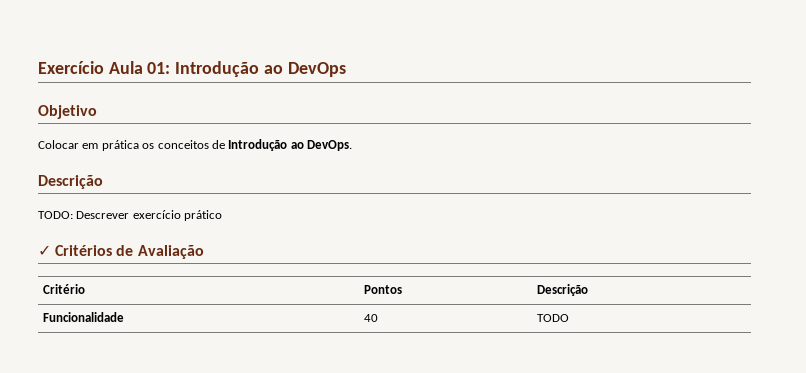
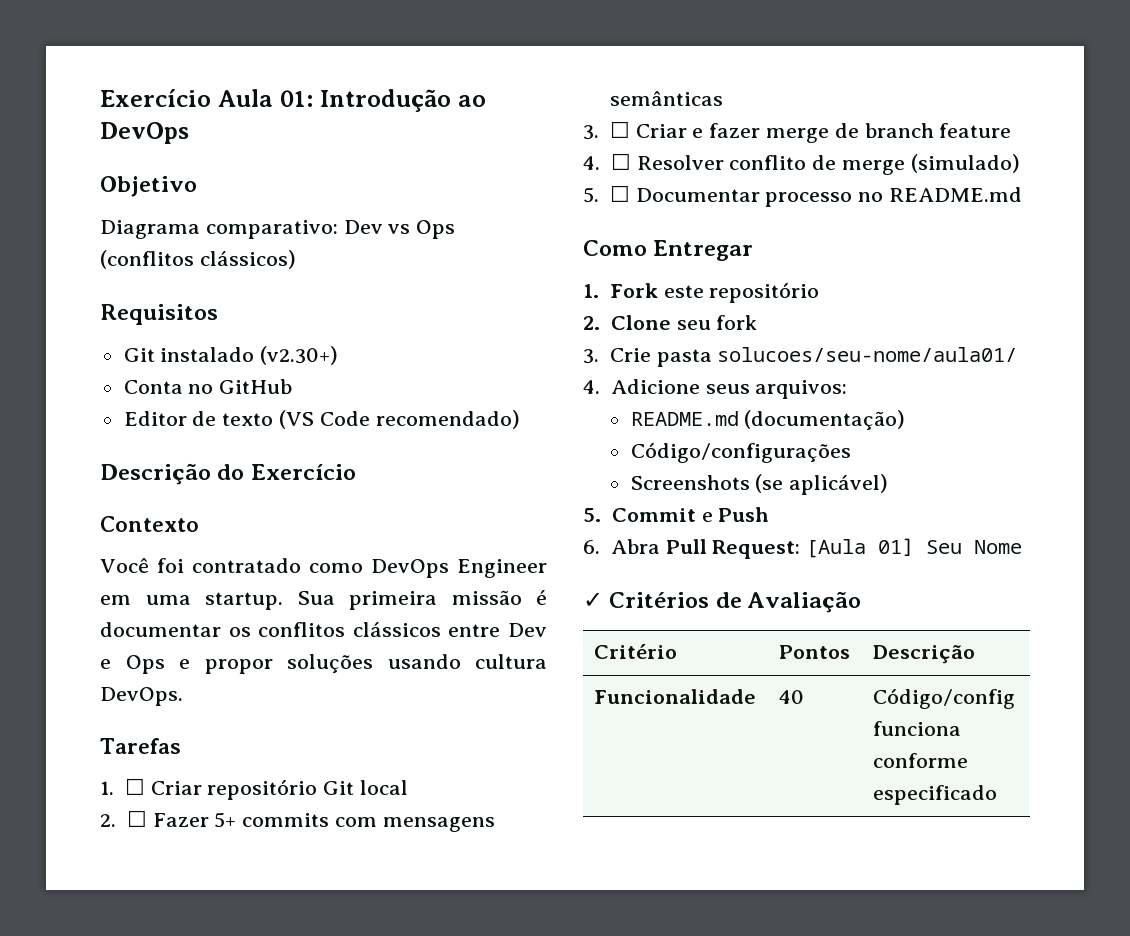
[38,139,352,151] [38,175,103,189] [38,210,223,221] Colocar em prática os conceitos de Introdução ao DevOps. // Descrição // TODO: Descrever exercício prático -> [100,220,456,239] [100,250,296,269] [100,304,218,325] [123,346,339,365] [123,379,293,394] [123,410,520,429] [100,463,356,485] [100,516,199,532] [100,558,547,578] [100,590,547,610] [100,622,547,637] [100,654,547,674] [100,687,183,706] [100,738,181,754] [100,778,408,800] [100,810,495,832] [609,91,723,106] [583,121,1012,143] [583,153,1020,175] [583,185,1022,207] [583,240,754,261] [583,282,820,303] [583,315,758,330] [583,347,1018,367] [583,379,848,399] [630,410,906,430] [630,442,851,463] [630,474,889,495] [583,507,770,522] [583,538,1023,559] Diagrama comparativo: Dev vs Ops (conflitos clássicos) // Requisitos // Git instalado (v2.30+) // Conta no GitHub // Editor de texto (VS Code recomendado) // Descrição do Exercício // Contexto // Você foi contratado como DevOps Engineer em uma startup. Sua primeira missão é documentar os conflitos clássicos entre Dev e Ops e propor soluções usando cultura DevOps. // Tarefas // 1. ☐ Criar repositório Git local // 2. ☐ Fazer 5+ commits com mensagens semânticas // 3. ☐ Criar e fazer merge de branch feature // 4. ☐ Resolver conflito de merge (simulado) // 5. ☐ Documentar processo no README.md // Como Entregar // 1. Fork este repositório // 2. Clone seu fork // 3. Crie pasta solucoes/seu-nome/aula01/ // 4. Adicione seus arquivos: // README.md (documentação) // Código/configurações // Screenshots (se aplicável) // 5. Commit e Push // 6. Abra Pull Request: [Aula 01] Seu Nome
[537,314,570,322] TODO -> [873,688,1016,709] [873,721,962,736] [873,753,969,768] [873,785,998,805] Código/config funciona conforme especificado

